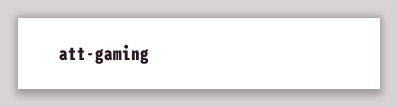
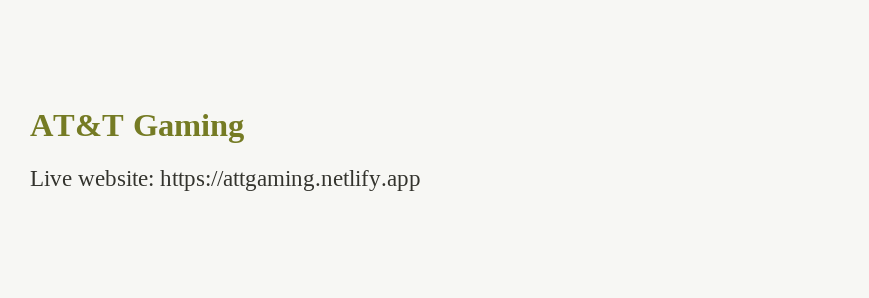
[59,44,149,64] att-gaming -> [30,114,244,143] [30,170,422,191] AT&T Gaming // Live website: https://attgaming.netlify.app

